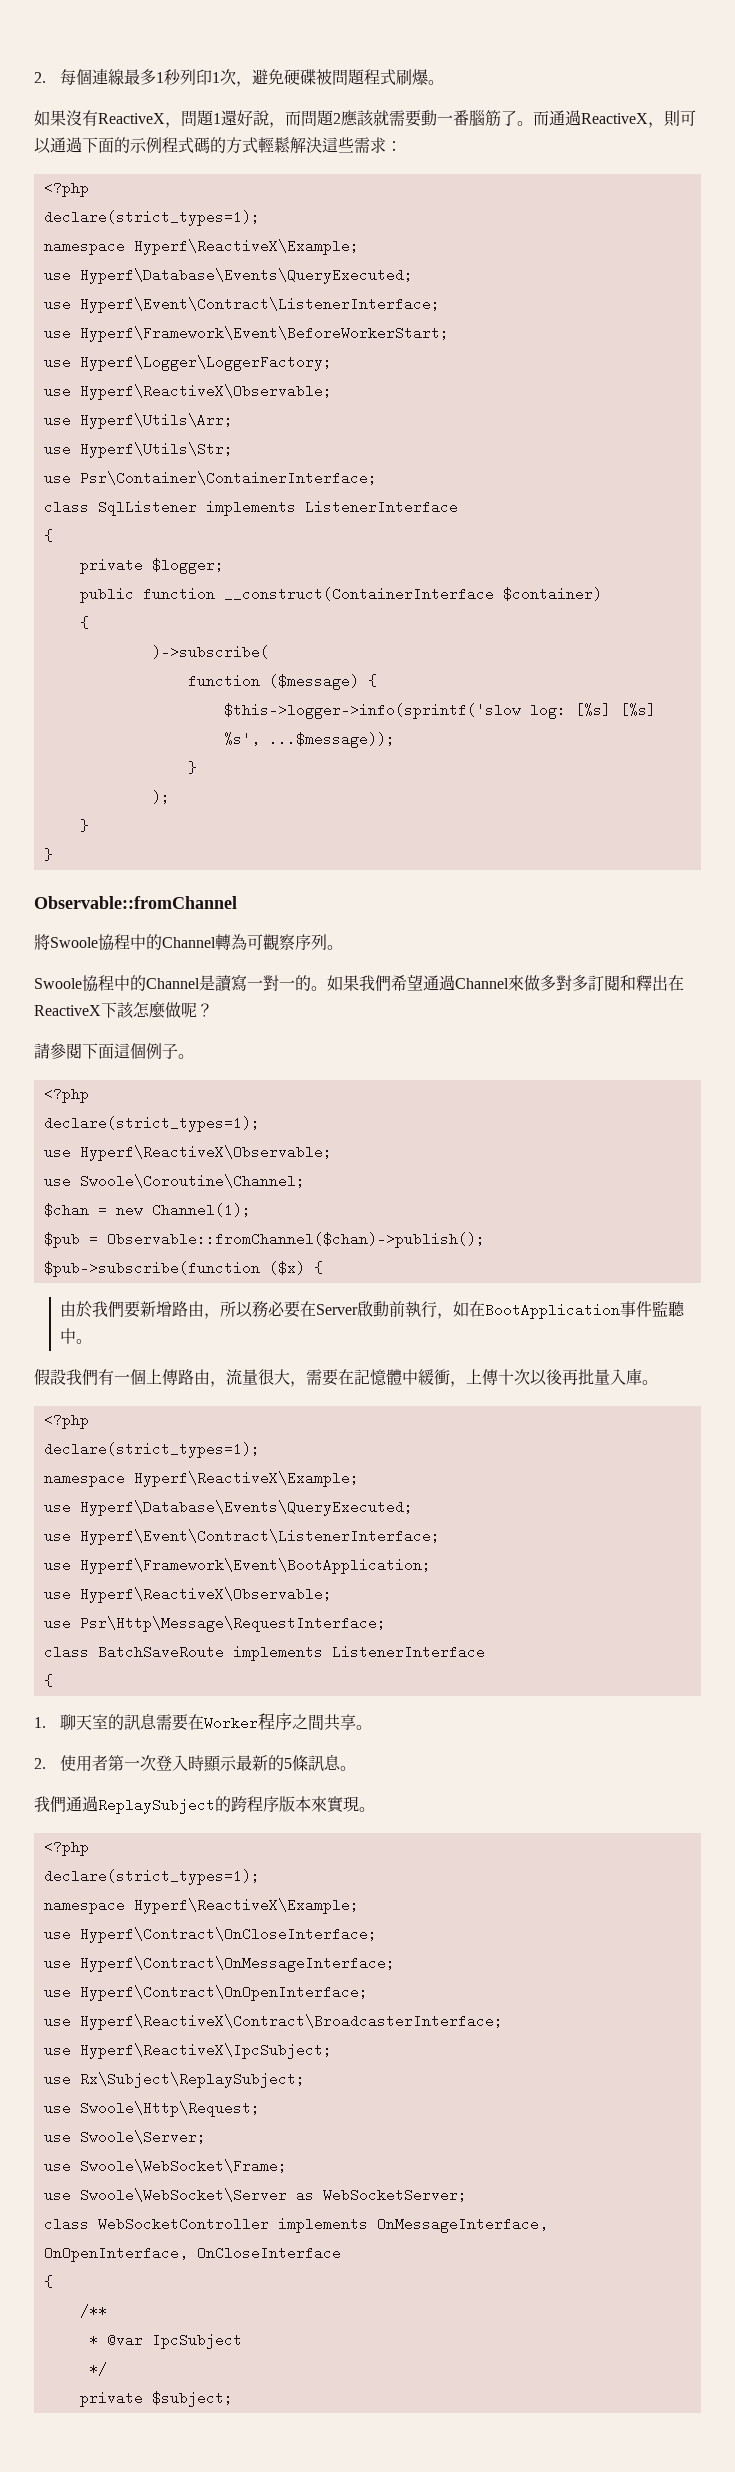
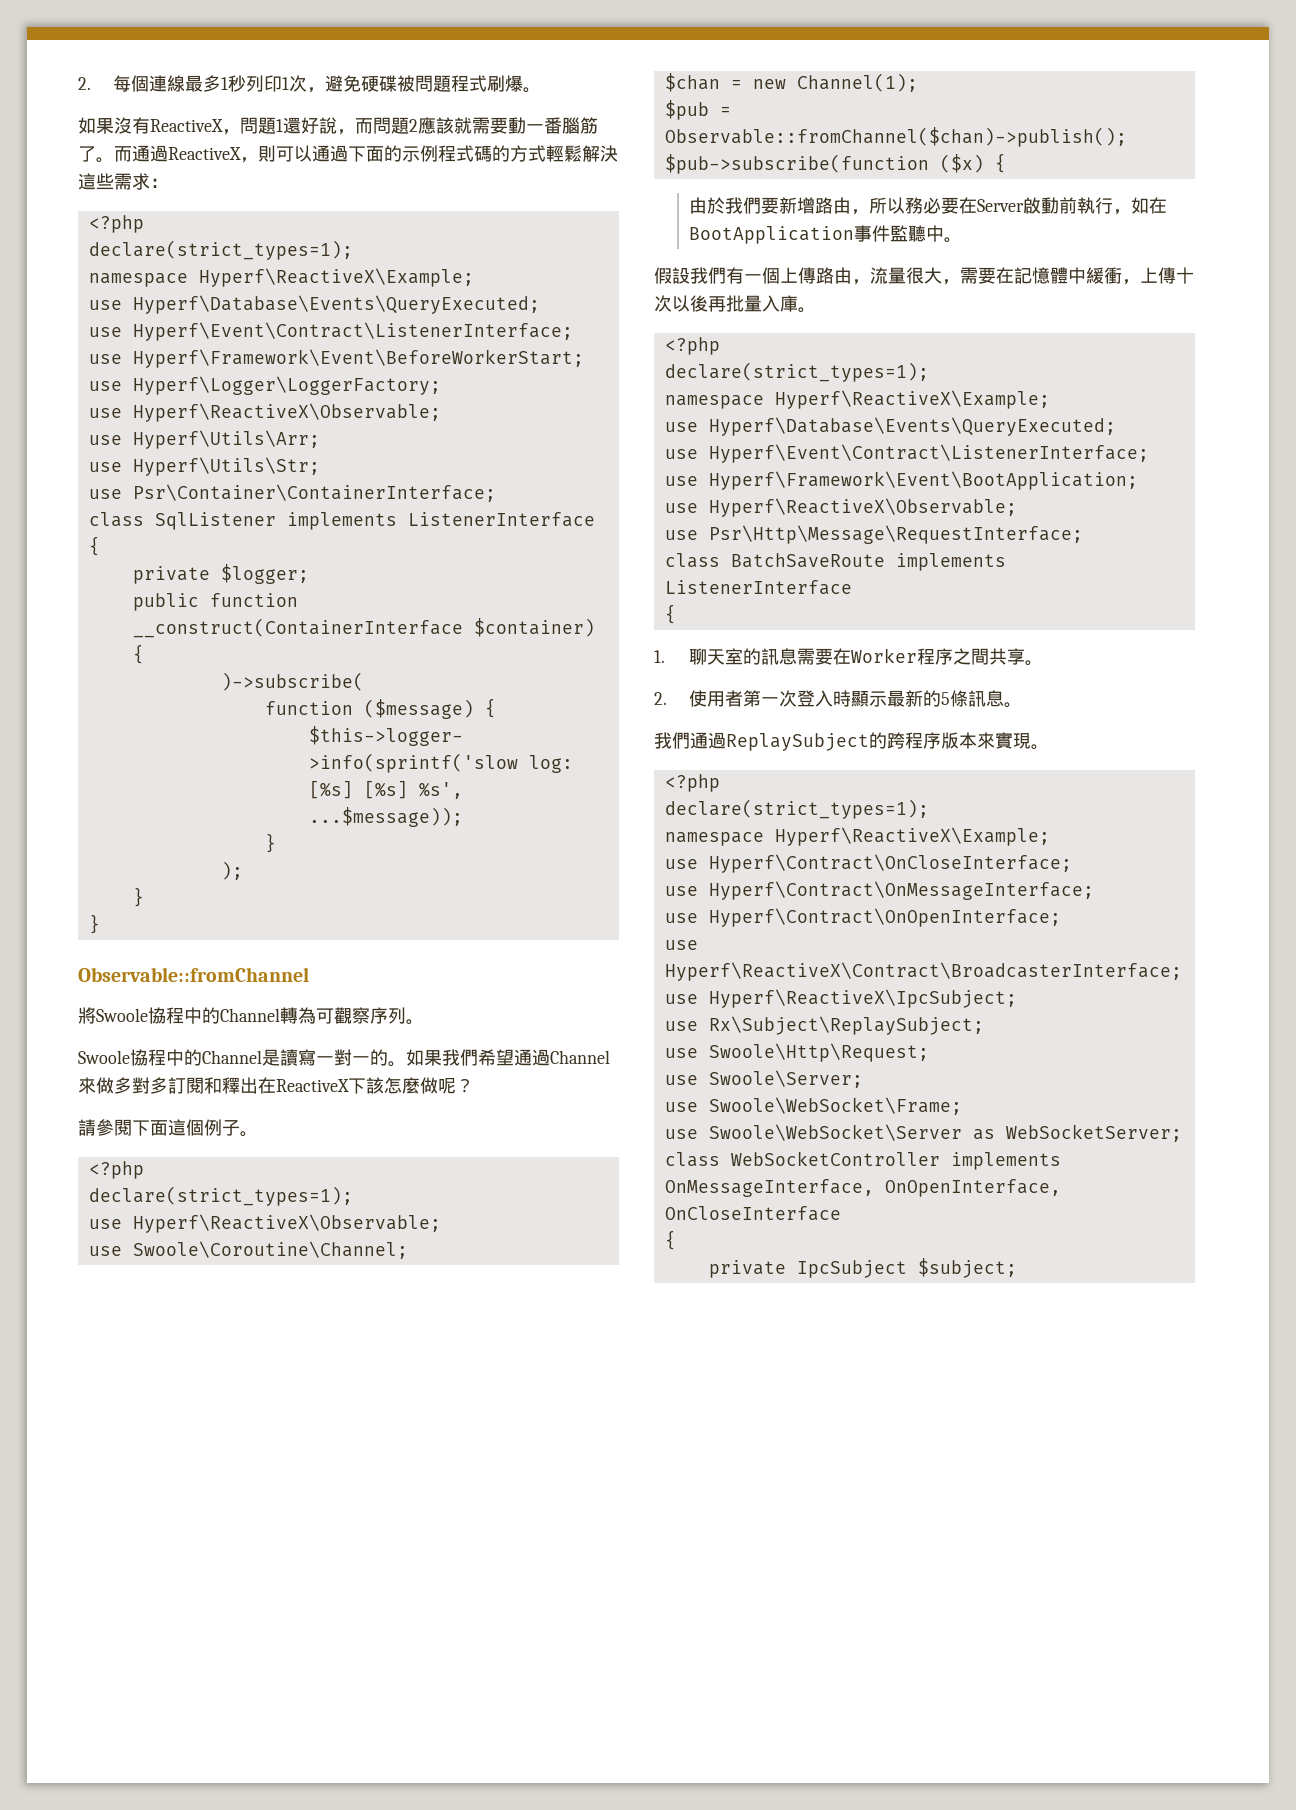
[79,2304,107,2318] [88,2333,143,2347] /** // * @var -> [708,1260,786,1278] private
[88,2362,107,2376] [79,2391,143,2407] // */ // private -> (907, 1269) none

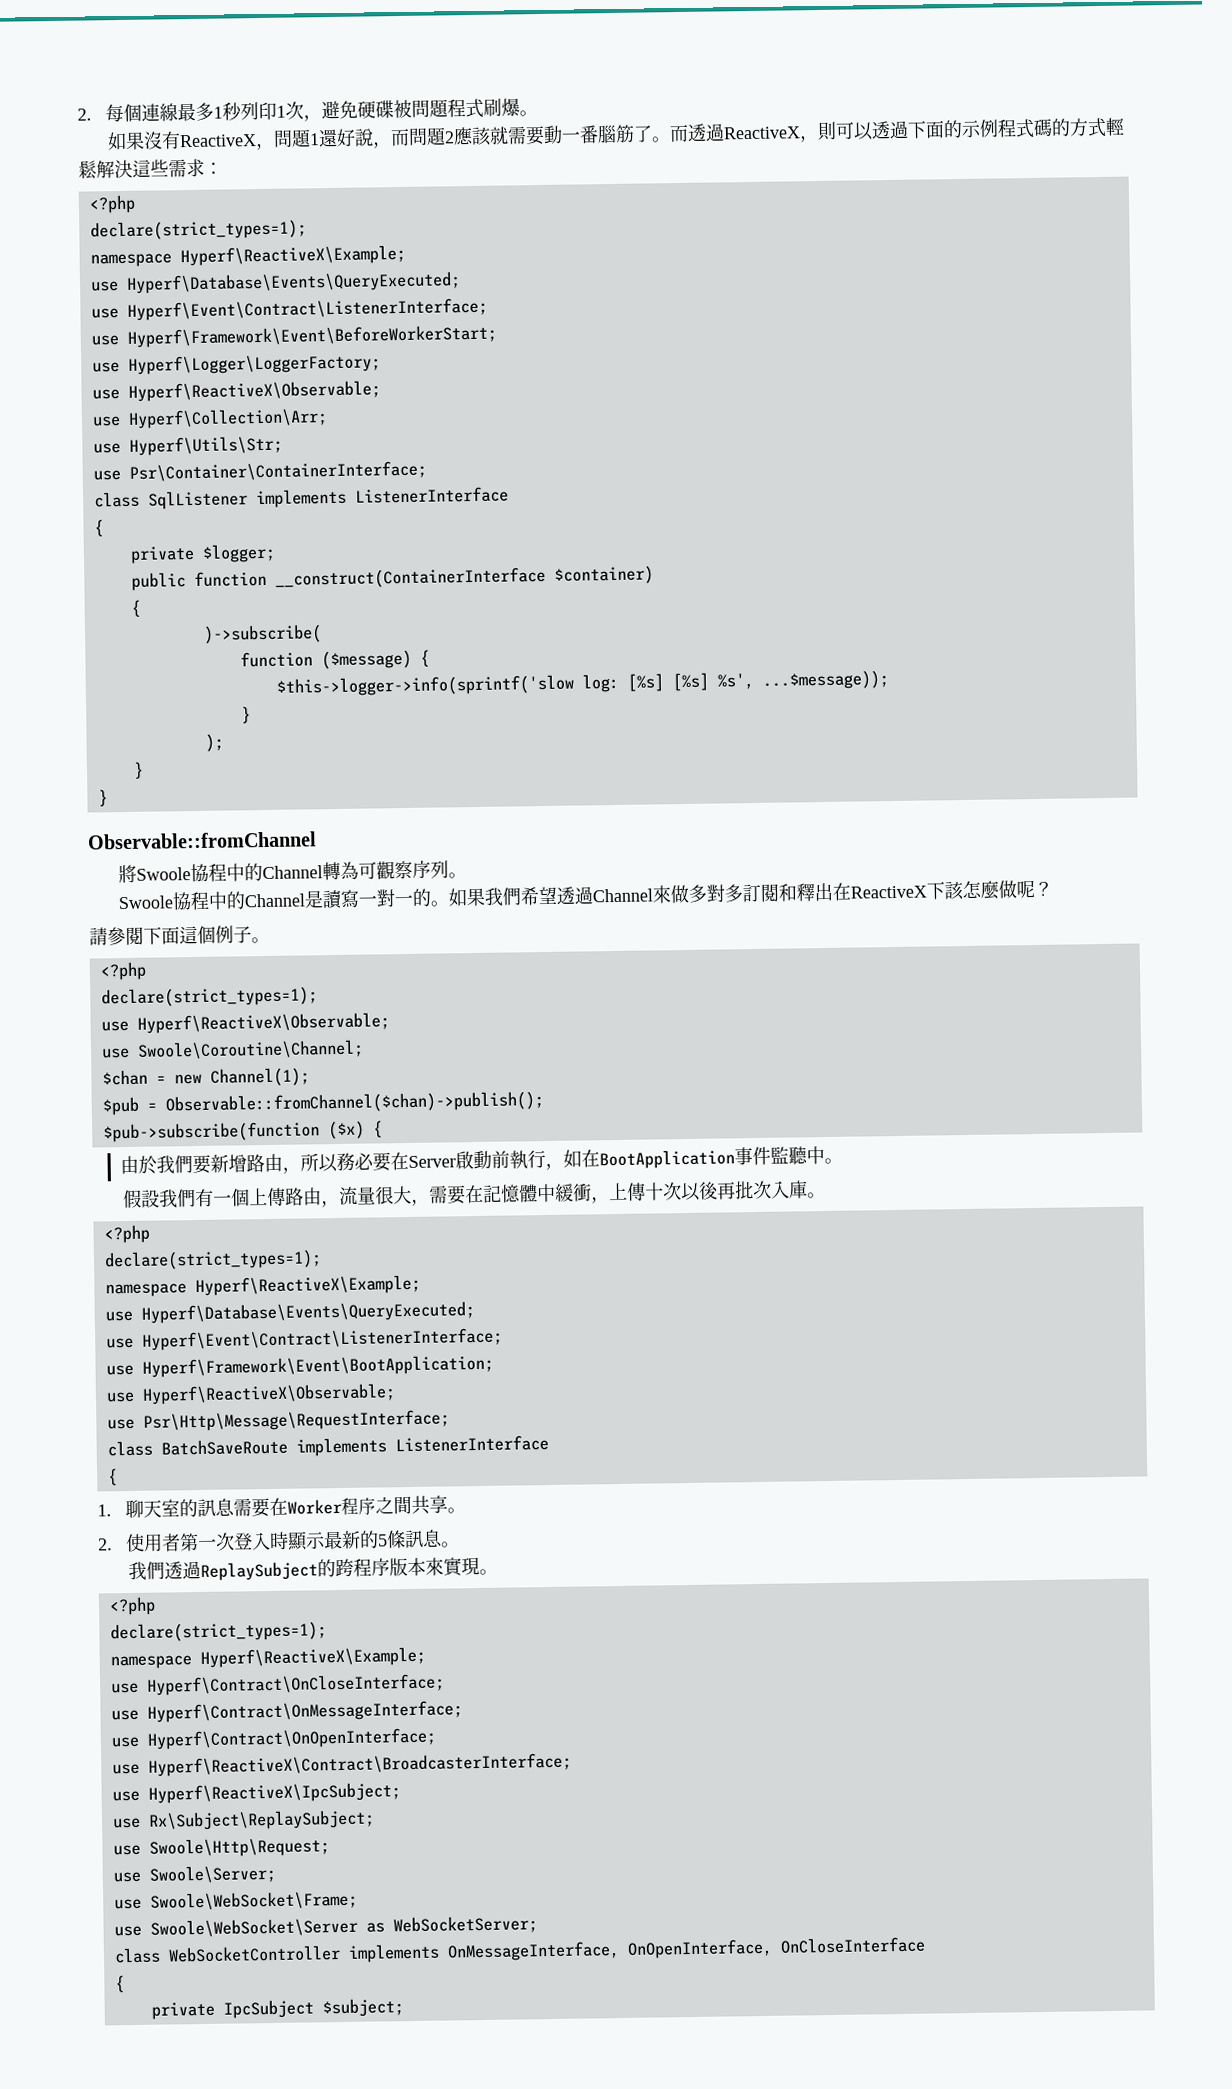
[132,145,150,162] 通 -> [687,123,708,142] 透
[312,145,330,162] 通 -> [871,120,892,140] 透
[132,430,320,449] Hyperf\Utils\Arr; -> [127,408,328,429] Hyperf\Collection\Arr;
[514,1049,532,1066] 通 -> [556,886,576,905] 透
[744,295,762,312] 量 -> [752,1180,773,1200] 次
[690,732,708,749] 通 -> [164,1561,184,1580] 透

